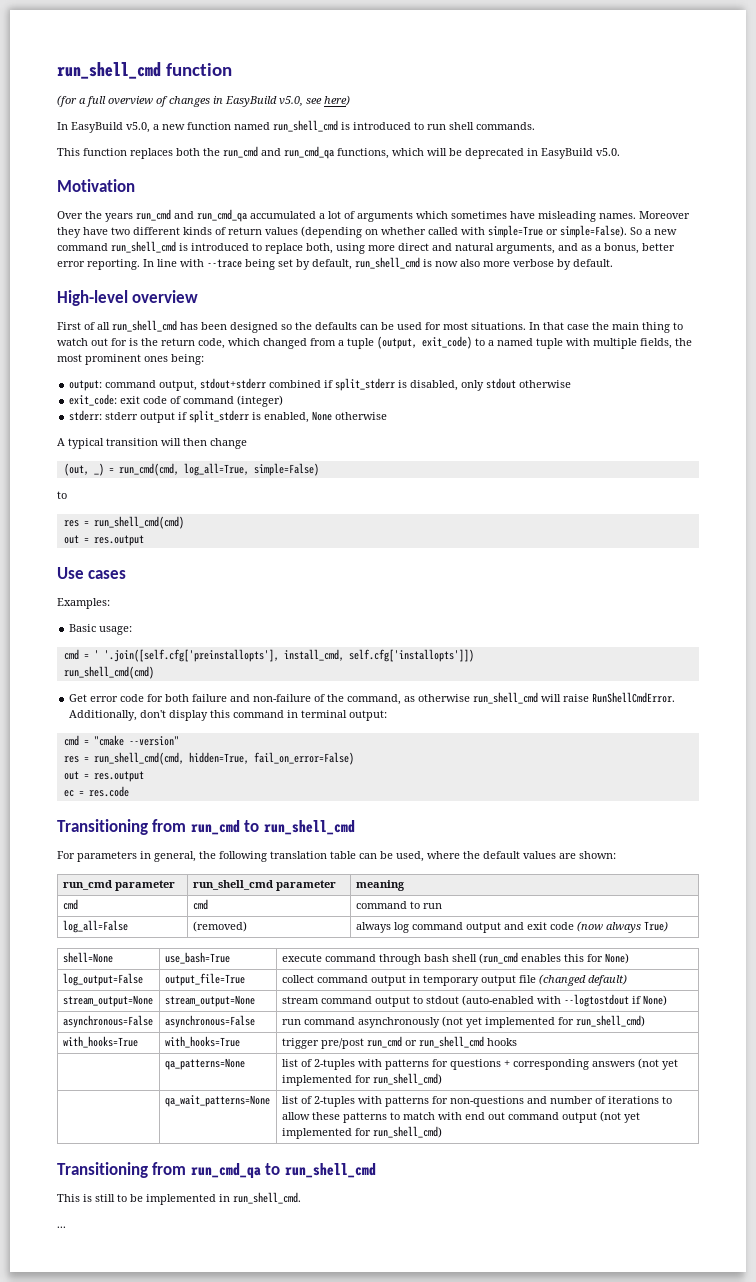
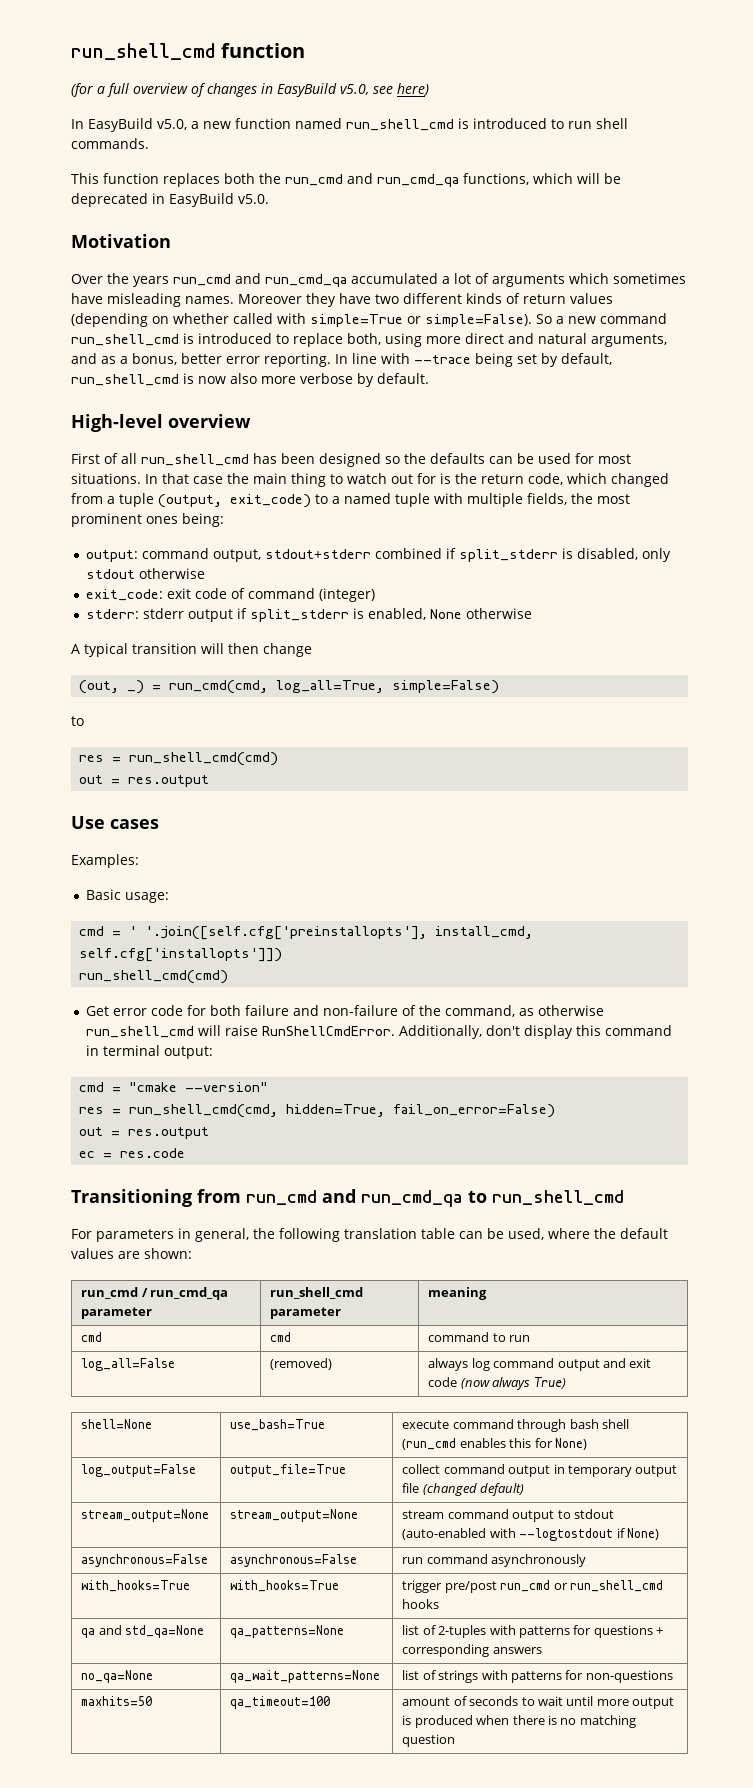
(240, 827) none -> [321,1189,463,1207] and run_cmd_qa
(112, 885) none -> [141,1287,229,1300] / run_cmd_qa
[441,1015,645,1028] (not yet implemented for run_shell_cmd) -> (587, 1560) none
(517, 1042) none -> [81,1625,205,1638] qa and std_qa=None
[637,1058,678,1070] [281,1073,442,1086] (not yet implemented for run_shell_cmd) // -> [81,1670,154,1683] // no_qa=None
[313,1096,355,1107] 2-tuples -> [438,1670,479,1683] strings
[526,1096,672,1104] [281,1111,640,1123] [281,1126,442,1139] [57,1162,376,1179] [57,1192,301,1205] [57,1226,66,1228] and number of iterations to allow these patterns to match with end out command output (not yet implemented for run_shell_cmd) // Transitioning from run_cmd_qa to run_shell_cmd // This is still to be implemented in run_shell_cmd. // ... -> [81,1696,153,1706] [230,1696,331,1709] [402,1696,675,1709] [402,1715,636,1728] [402,1734,456,1747] // maxhits=50 | qa_timeout=100 | amount of seconds to wait until more output is produced when there is no matching question

